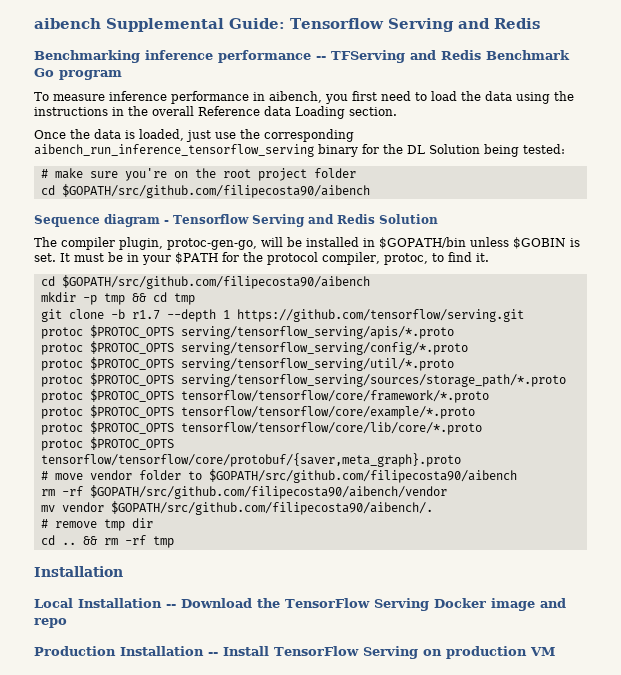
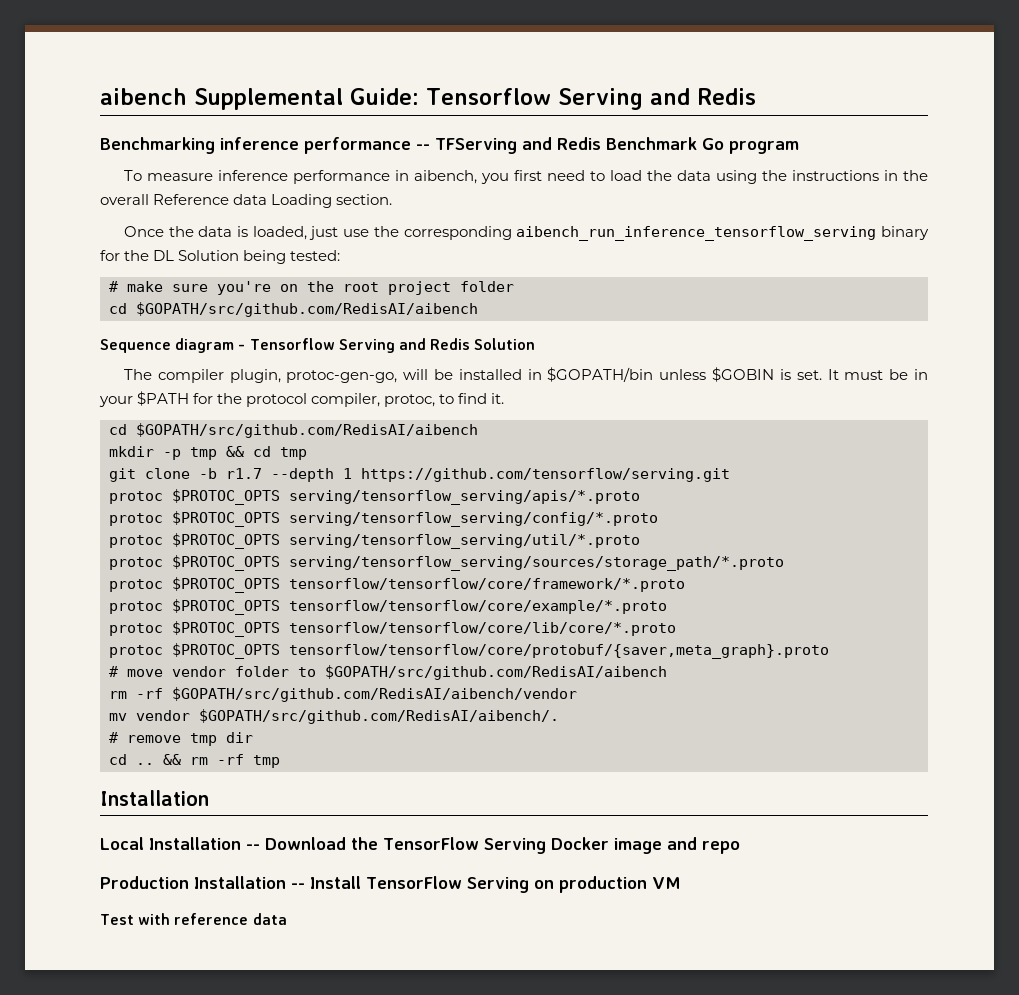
[61,184,370,198] $GOPATH/src/github.com/filipecosta90/aibench -> [136,302,478,317] $GOPATH/src/github.com/RedisAI/aibench
[61,275,370,289] $GOPATH/src/github.com/filipecosta90/aibench -> [136,423,478,438] $GOPATH/src/github.com/RedisAI/aibench
[208,469,517,483] [40,485,447,499] $GOPATH/src/github.com/filipecosta90/aibench // rm -rf $GOPATH/src/github.com/filipecosta90/aibench/vendor -> [325,665,667,680] [109,687,577,702] $GOPATH/src/github.com/RedisAI/aibench // rm -rf $GOPATH/src/github.com/RedisAI/aibench/vendor
[110,501,433,515] $GOPATH/src/github.com/filipecosta90/aibench/. -> [199,709,559,724] $GOPATH/src/github.com/RedisAI/aibench/.
(555, 651) none -> [100,913,287,925] // Test with reference data

